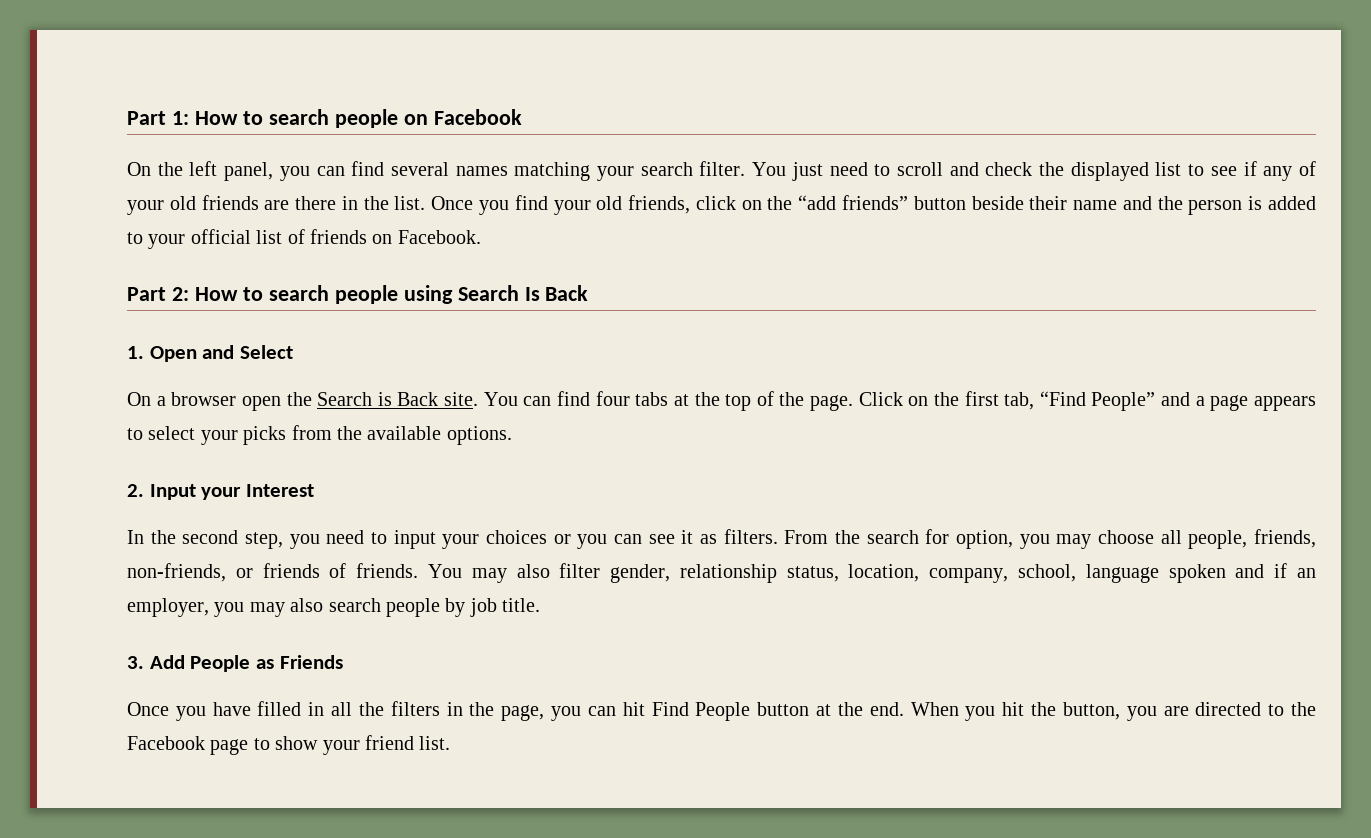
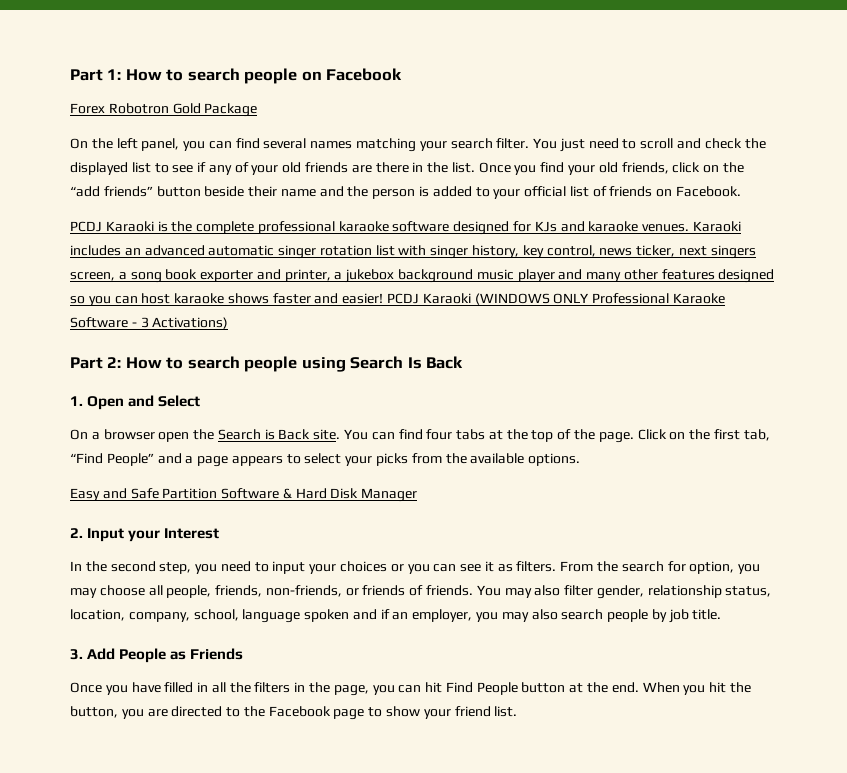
(522, 117) none -> [70,103,258,117] // Forex Robotron Gold Package
(481, 237) none -> [70,221,741,235] [70,245,756,259] [70,269,775,283] [70,293,725,306] [70,317,229,329] // PCDJ Karaoki is the complete professional karaoke software designed for KJs and karaoke venues. Karaoki includes an advanced automatic singer rotation list with singer history, key control, news ticker, next singers screen, a song book exporter and printer, a jukebox background music player and many other features designed so you can host karaoke shows faster and easier! PCDJ Karaoki (WINDOWS ONLY Professional Karaoke Software - 3 Activations)
(512, 435) none -> [70,488,418,502] // Easy and Safe Partition Software & Hard Disk Manager

